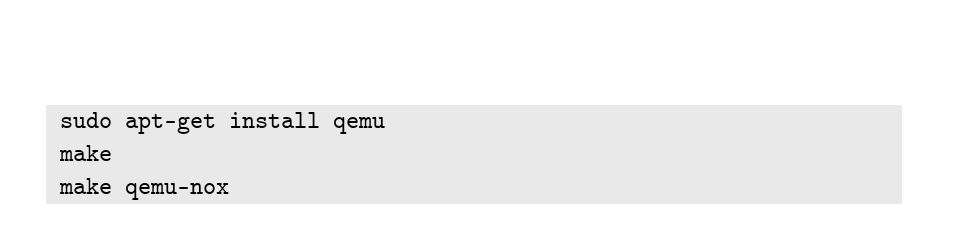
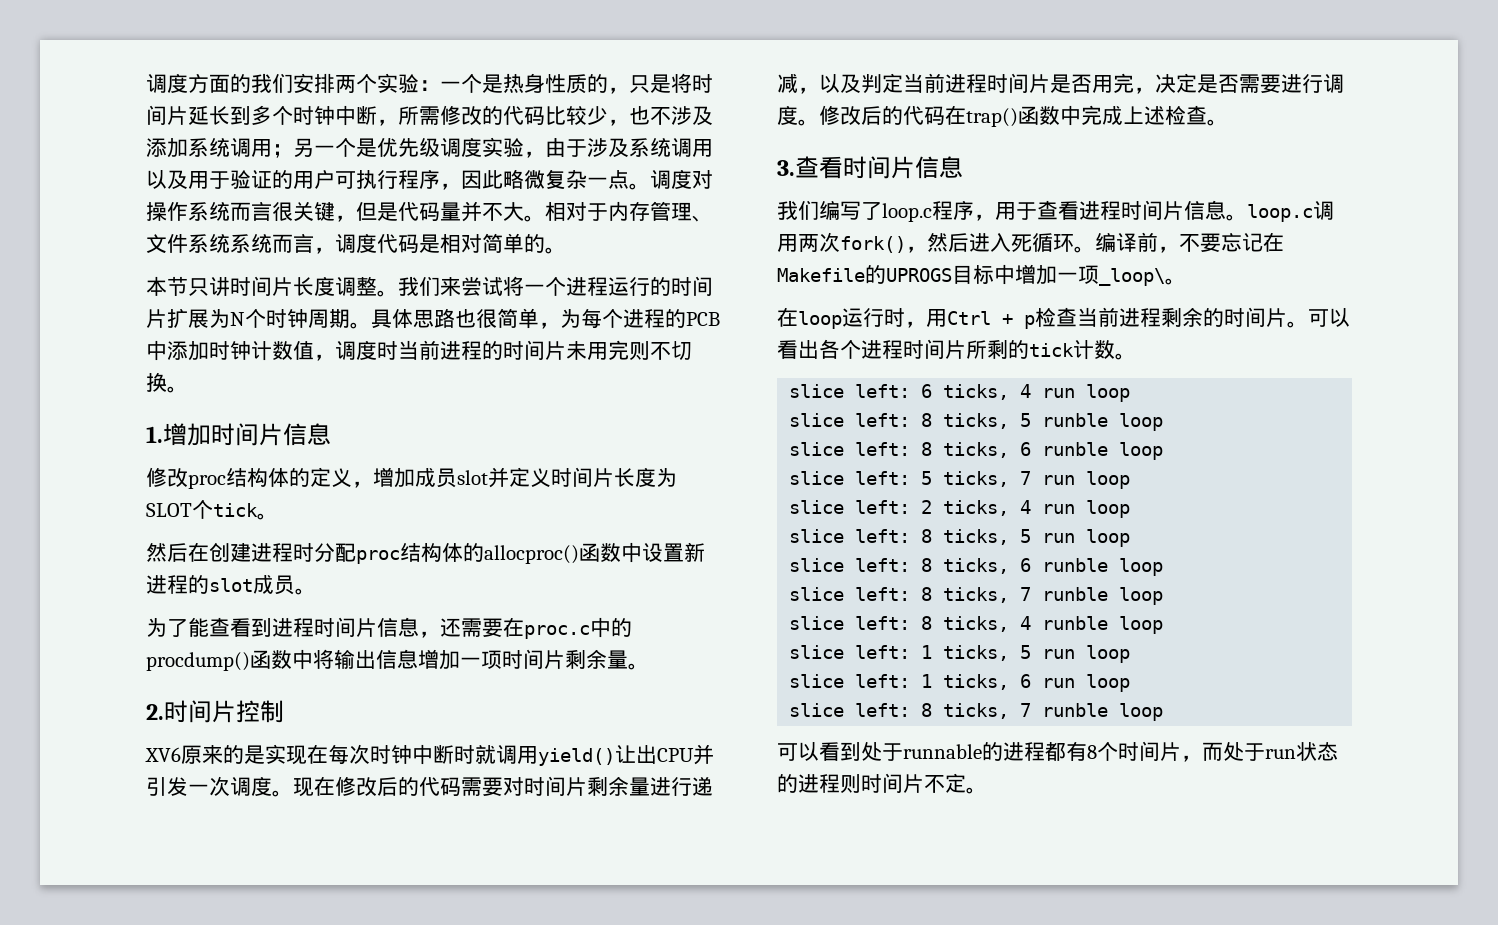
[60,112,386,134] [59,145,113,161] [59,178,230,200] sudo apt-get install qemu // make // make qemu-nox -> [146,73,713,94] [146,105,713,126] [146,137,713,158] [146,169,713,190] [146,201,713,222] [146,233,566,254] [146,276,713,297] [146,308,720,329] [146,340,692,361] [146,372,188,393] [146,423,331,446] [146,467,677,489] [146,500,278,520] [146,542,705,564] [146,575,316,595] [146,617,632,639] [146,649,649,671] [146,700,284,723] [145,744,714,766] [146,776,713,797] [777,73,1344,94] [777,105,1228,127] [777,156,963,179] [777,200,1334,222] [777,232,1284,253] [777,264,1186,286] [777,307,1350,329] [777,339,1136,360] [789,384,1131,402] [789,413,1164,431] [789,442,1164,460] [789,471,1131,489] [789,500,1131,518] [789,529,1131,547] [789,558,1164,576] [789,587,1164,605] [789,616,1164,634] [789,645,1131,663] [789,674,1131,692] [789,703,1164,721] [777,741,1338,762] [777,773,987,794] 调度方面的我们安排两个实验：一个是热身性质的，只是将时间片延长到多个时钟中断，所需修改的代码比较少，也不涉及添加系统调用；另一个是优先级调度实验，由于涉及系统调用以及用于验证的用户可执行程序，因此略微复杂一点。调度对操作系统而言很关键，但是代码量并不大。相对于内存管理、文件系统系统而言，调度代码是相对简单的。 // 本节只讲时间片长度调整。我们来尝试将一个进程运行的时间片扩展为N个时钟周期。具体思路也很简单，为每个进程的PCB中添加时钟计数值，调度时当前进程的时间片未用完则不切换。 // 1.增加时间片信息 // 修改proc结构体的定义，增加成员slot并定义时间片长度为SLOT个tick。 // 然后在创建进程时分配proc结构体的allocproc()函数中设置新进程的slot成员。 // 为了能查看到进程时间片信息，还需要在proc.c中的procdump()函数中将输出信息增加一项时间片剩余量。 // 2.时间片控制 // XV6原来的是实现在每次时钟中断时就调用yield()让出CPU并引发一次调度。现在修改后的代码需要对时间片剩余量进行递减，以及判定当前进程时间片是否用完，决定是否需要进行调度。修改后的代码在trap()函数中完成上述检查。 // 3.查看时间片信息 // 我们编写了loop.c程序，用于查看进程时间片信息。loop.c调用两次fork()，然后进入死循环。编译前，不要忘记在Makefile的UPROGS目标中增加一项_loop\。 // 在loop运行时，用Ctrl + p检查当前进程剩余的时间片。可以看出各个进程时间片所剩的tick计数。 // slice left: 6 ticks, 4 run loop // slice left: 8 ticks, 5 runble loop // slice left: 8 ticks, 6 runble loop // slice left: 5 ticks, 7 run loop // slice left: 2 ticks, 4 run loop // slice left: 8 ticks, 5 run loop // slice left: 8 ticks, 6 runble loop // slice left: 8 ticks, 7 runble loop // slice left: 8 ticks, 4 runble loop // slice left: 1 ticks, 5 run loop // slice left: 1 ticks, 6 run loop // slice left: 8 ticks, 7 runble loop // 可以看到处于runnable的进程都有8个时间片，而处于run状态的进程则时间片不定。

